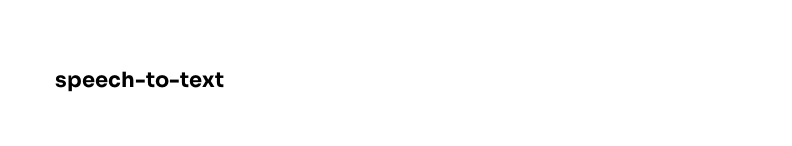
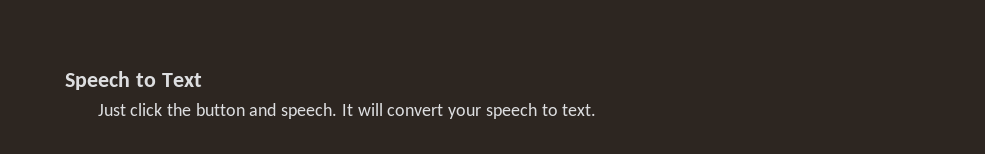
[55,71,224,92] speech-to-text -> [65,71,202,90] [97,103,597,119] Speech to Text // Just click the button and speech. It will convert your speech to text.

